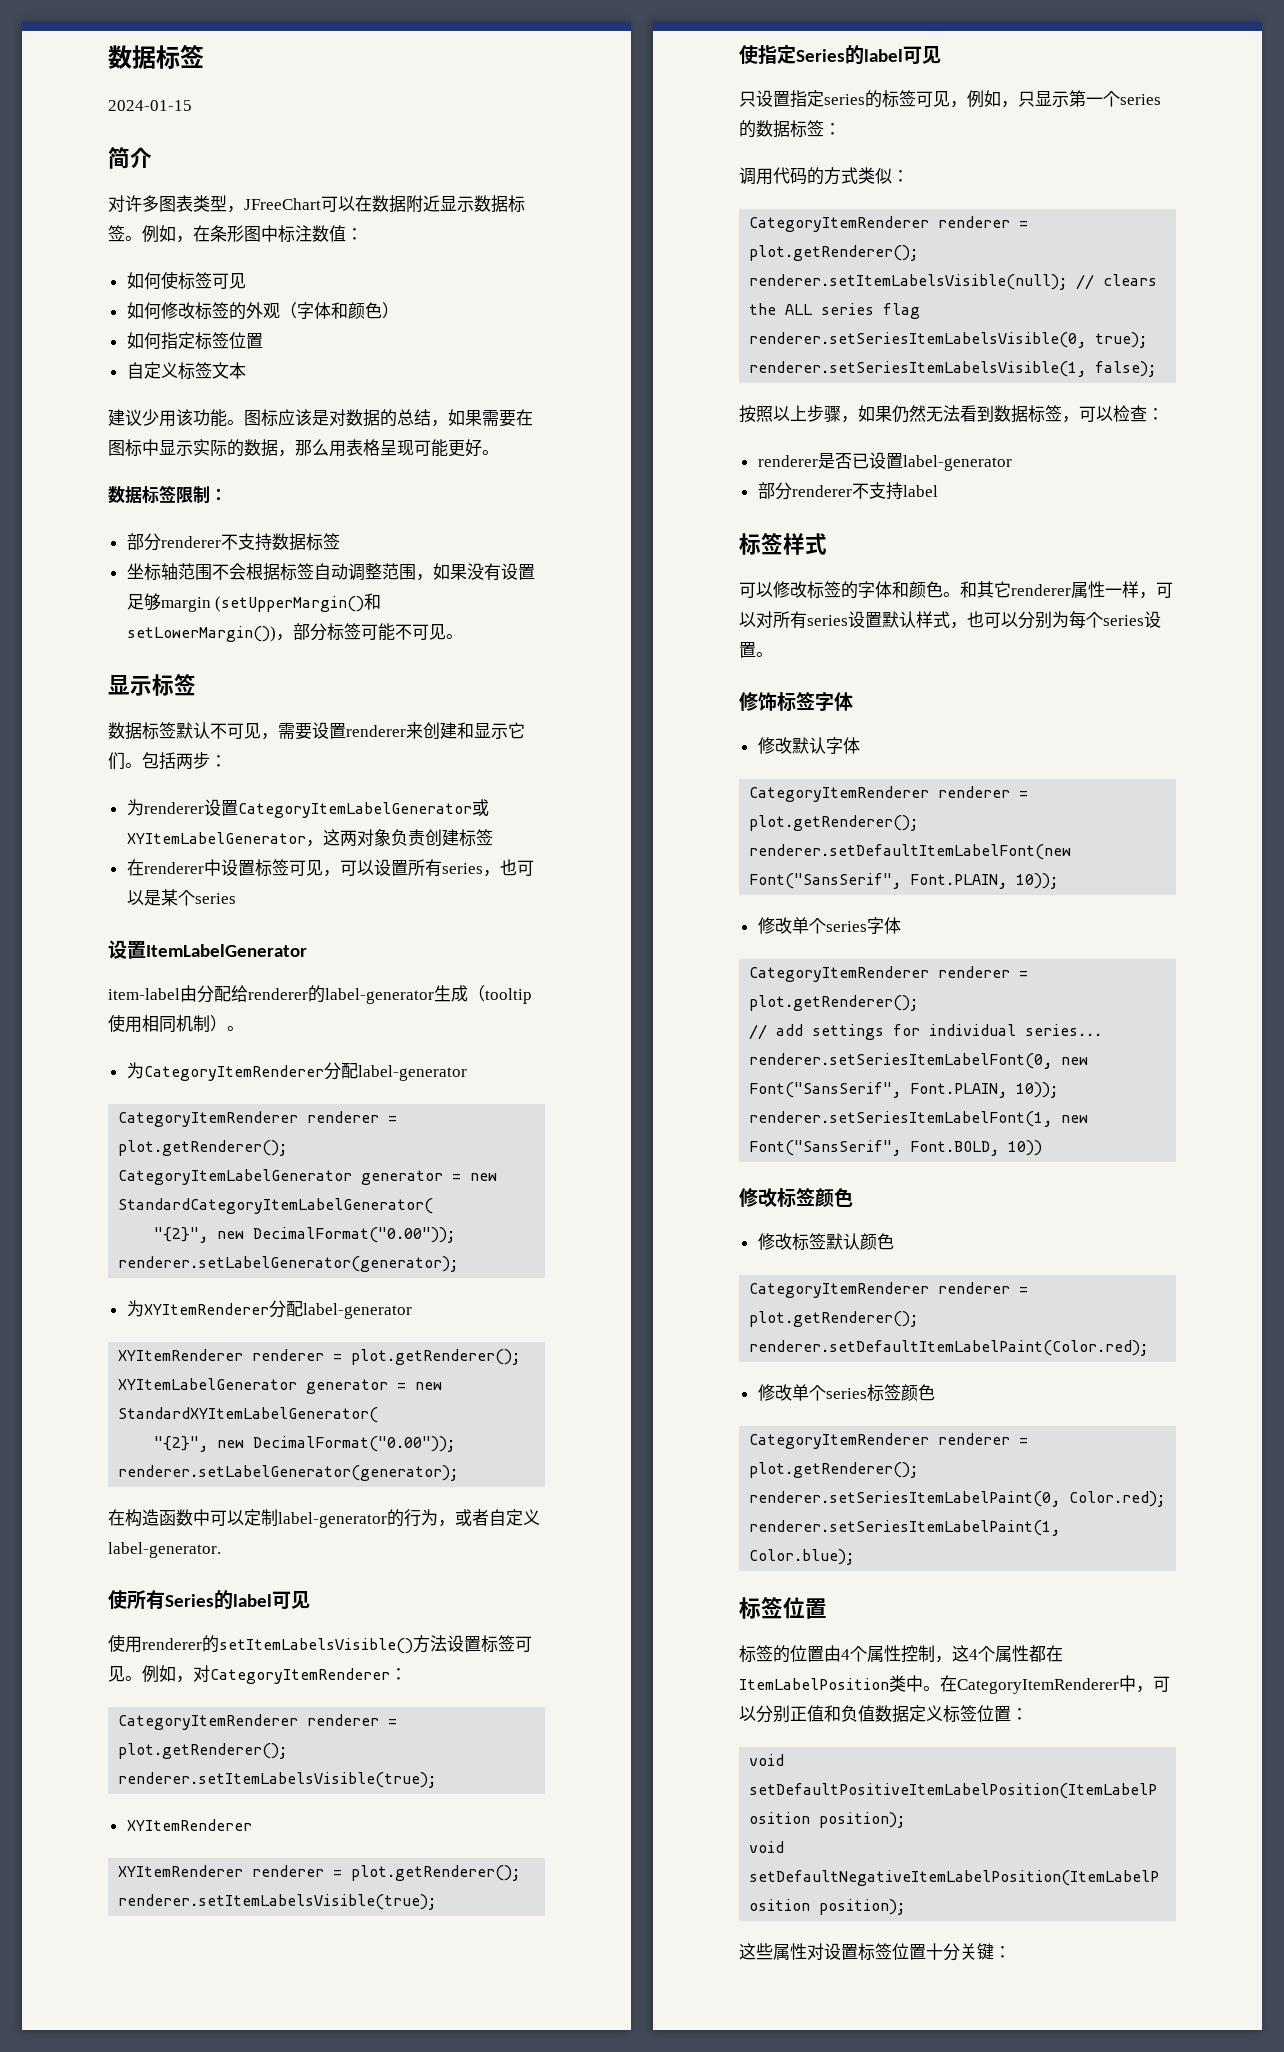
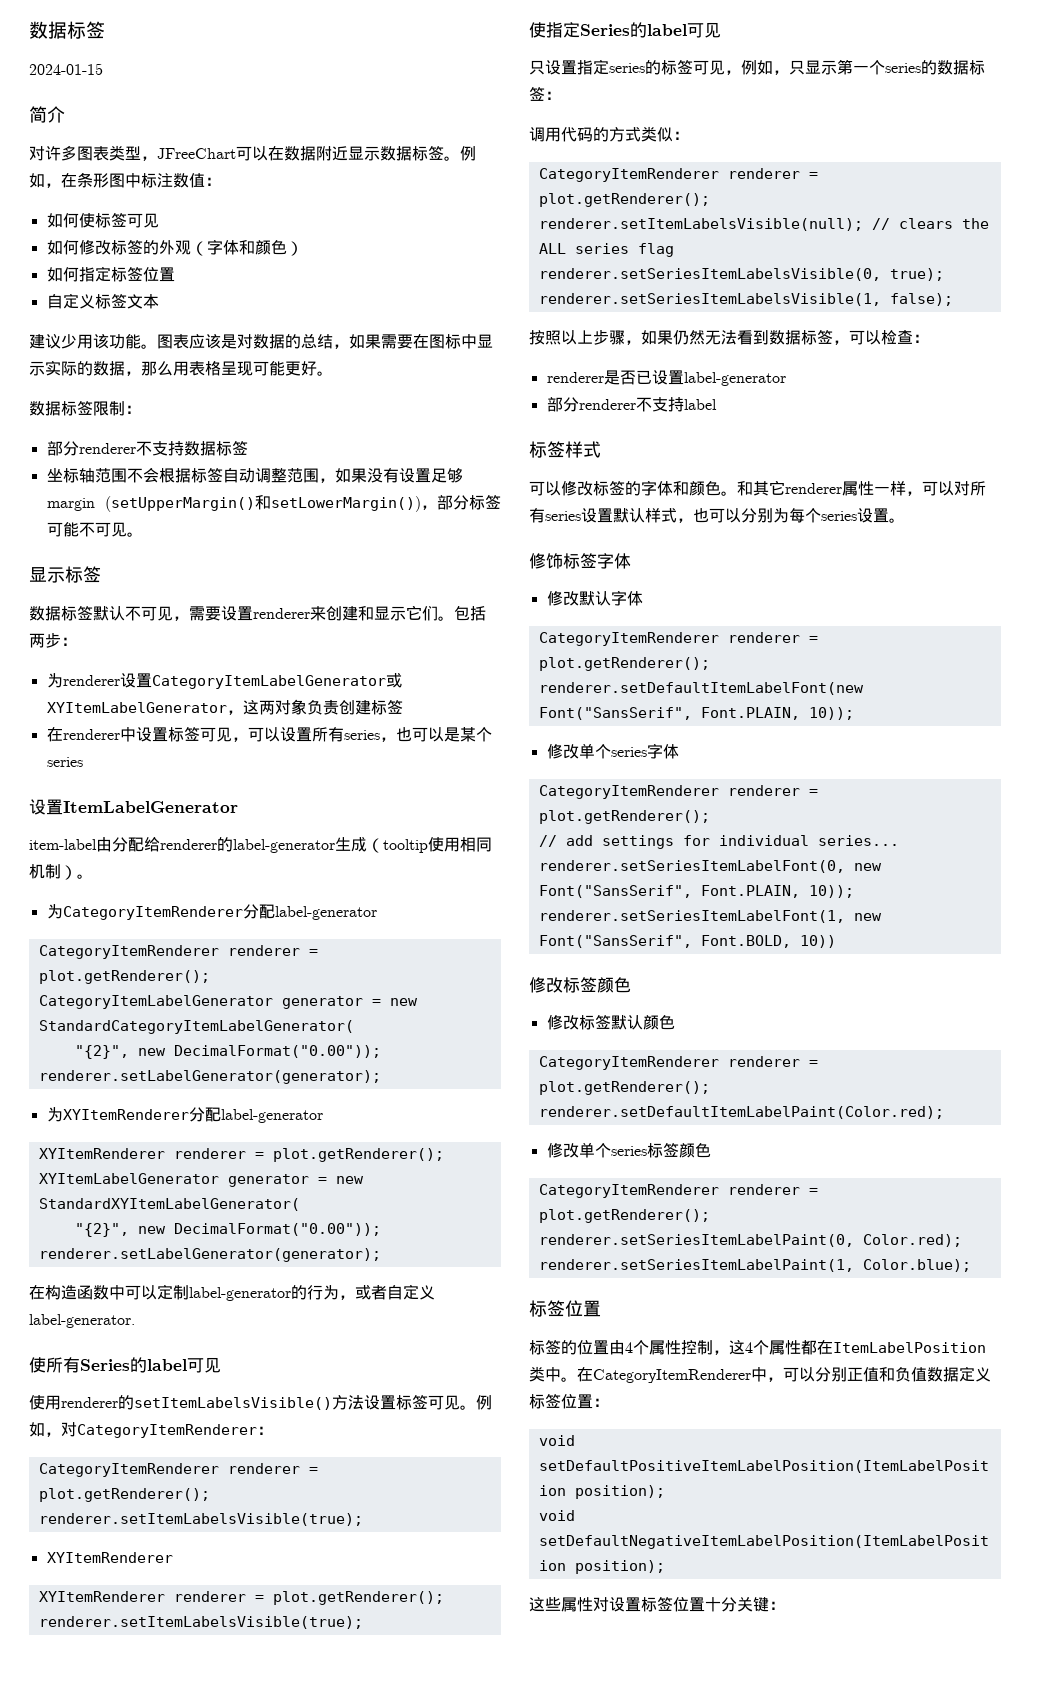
[261,409,278,427] 标 -> [173,334,189,349] 表

